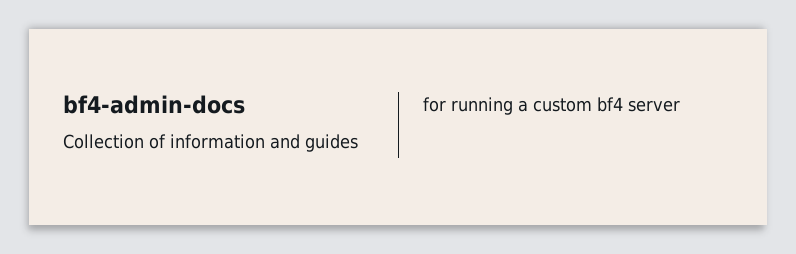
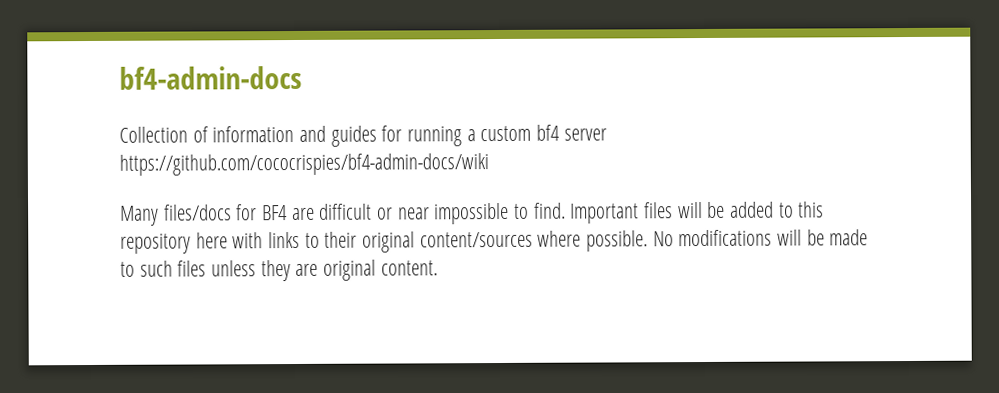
(680, 106) none -> [119,153,489,176] [120,201,825,226] [120,229,869,254] [120,259,438,282] https://github.com/cococrispies/bf4-admin-docs/wiki // Many files/docs for BF4 are difficult or near impossible to find. Important files will be added to this repository here with links to their original content/sources where possible. No modifications will be made to such files unless they are original content.

